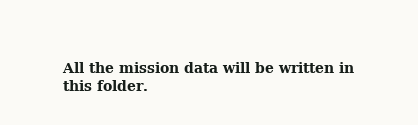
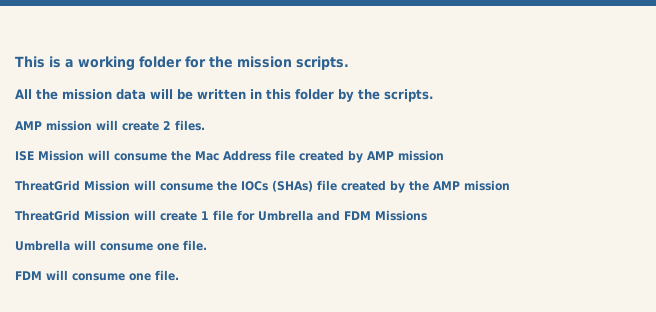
(62, 67) none -> [15,56,349,71] This is a working folder for the mission scripts. //
[97,80,148,91] folder. -> [295,89,433,102] [15,120,205,131] [15,150,444,163] [15,180,510,193] [15,210,427,221] [15,240,207,251] [15,270,179,281] folder by the scripts. // AMP mission will create 2 files. // ISE Mission will consume the Mac Address file created by AMP mission // ThreatGrid Mission will consume the IOCs (SHAs) file created by the AMP mission // ThreatGrid Mission will create 1 file for Umbrella and FDM Missions // Umbrella will consume one file. // FDM will consume one file.

